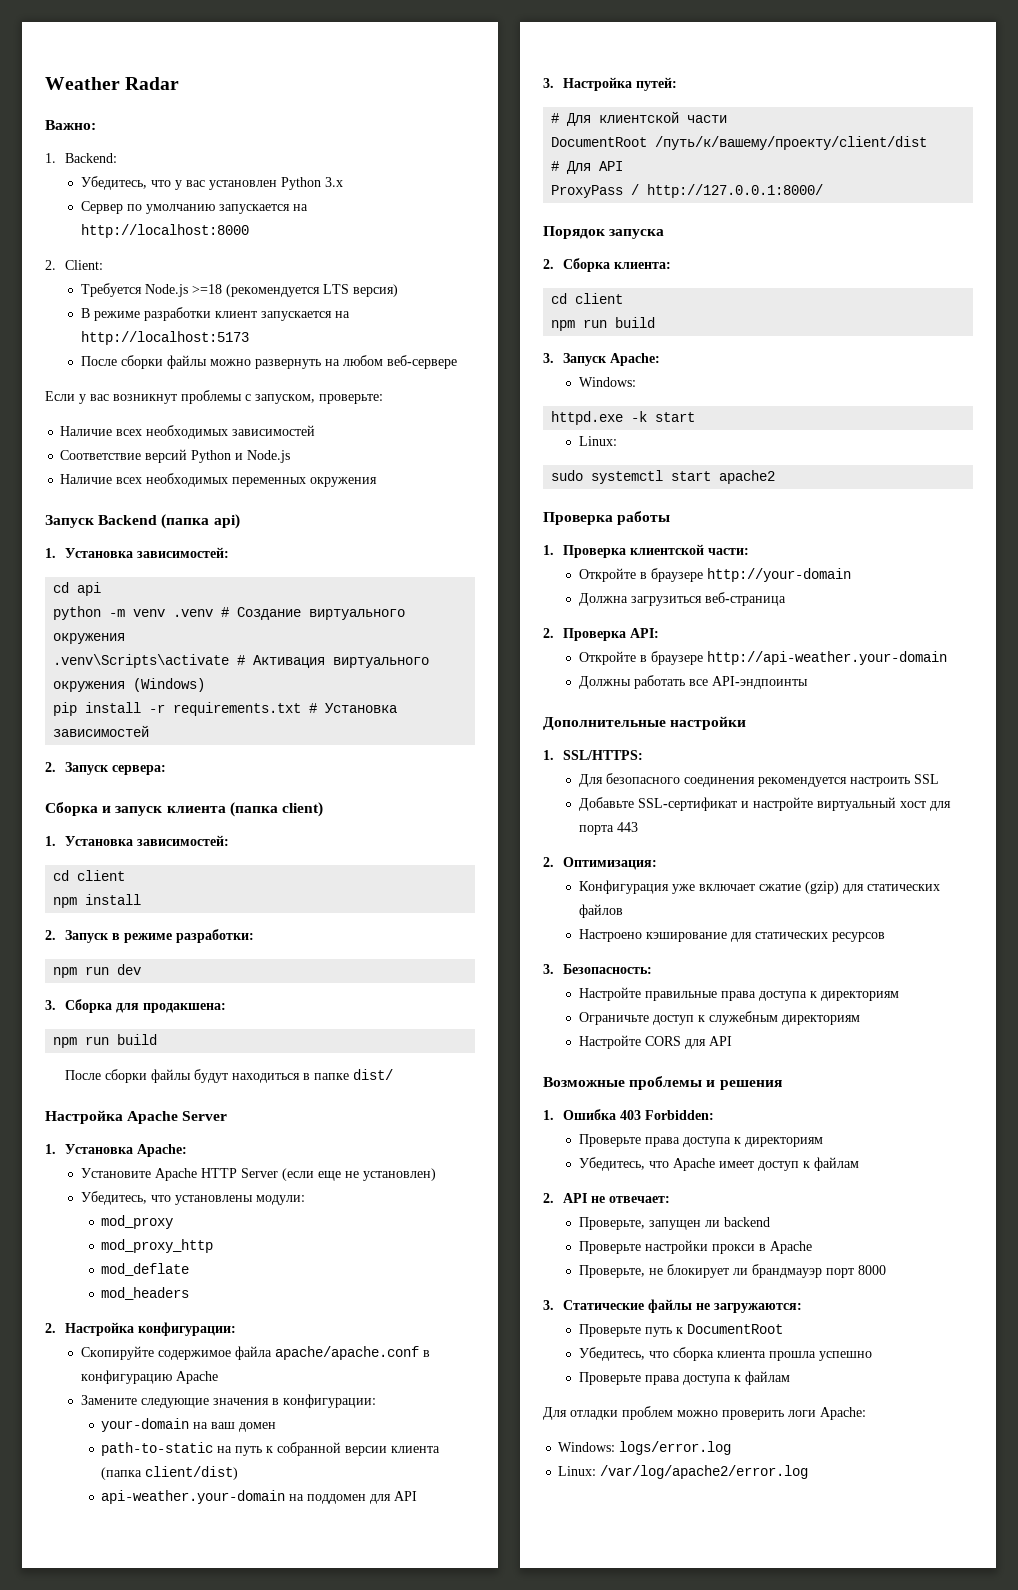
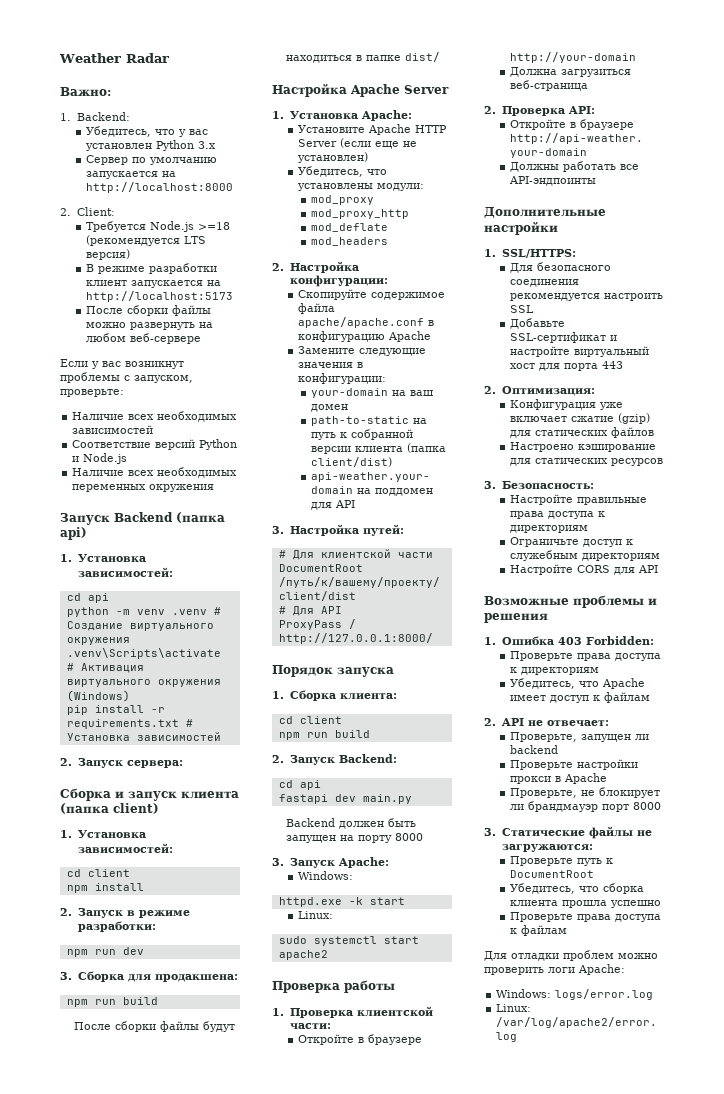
[543,259,554,269] 2. -> [272,691,284,699] 1.
(656, 322) none -> [272,754,397,765] [278,780,321,790] [278,794,412,804] [285,818,416,829] [285,833,423,843] // 2. Запуск Backend: // cd api // fastapi dev main.py // Backend должен быть запущен на порту 8000

